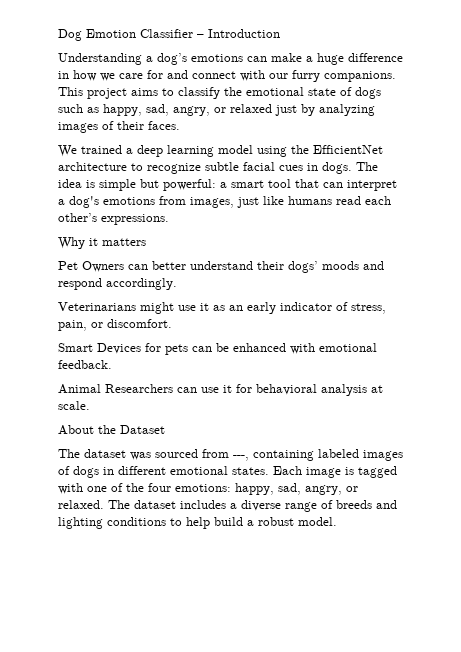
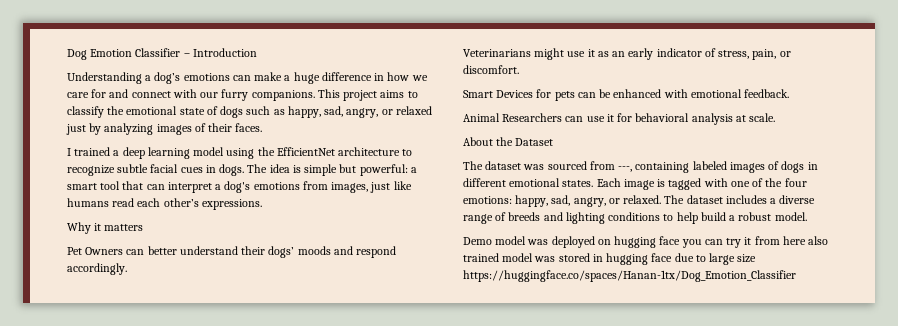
[58,145,77,157] We -> [67,148,71,156] I
(337, 521) none -> [463,236,829,248] [463,253,757,265] [463,270,796,282] // Demo model was deployed on hugging face you can try it from here also trained model was stored in hugging face due to large size https://huggingface.co/spaces/Hanan-1tx/Dog_Emotion_Classifier

